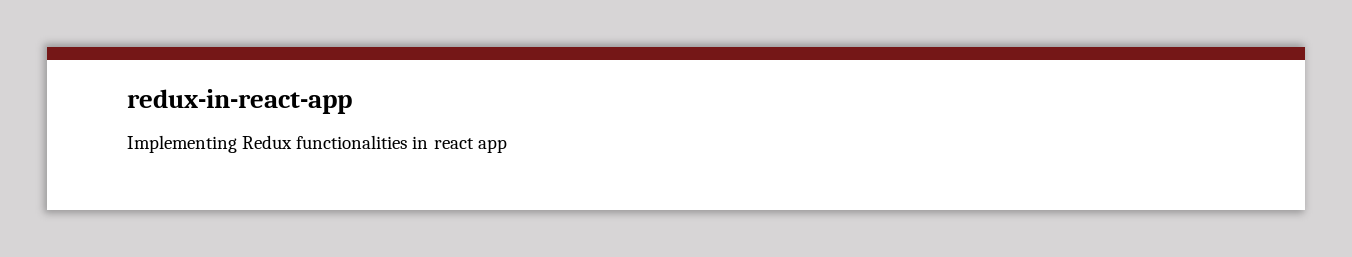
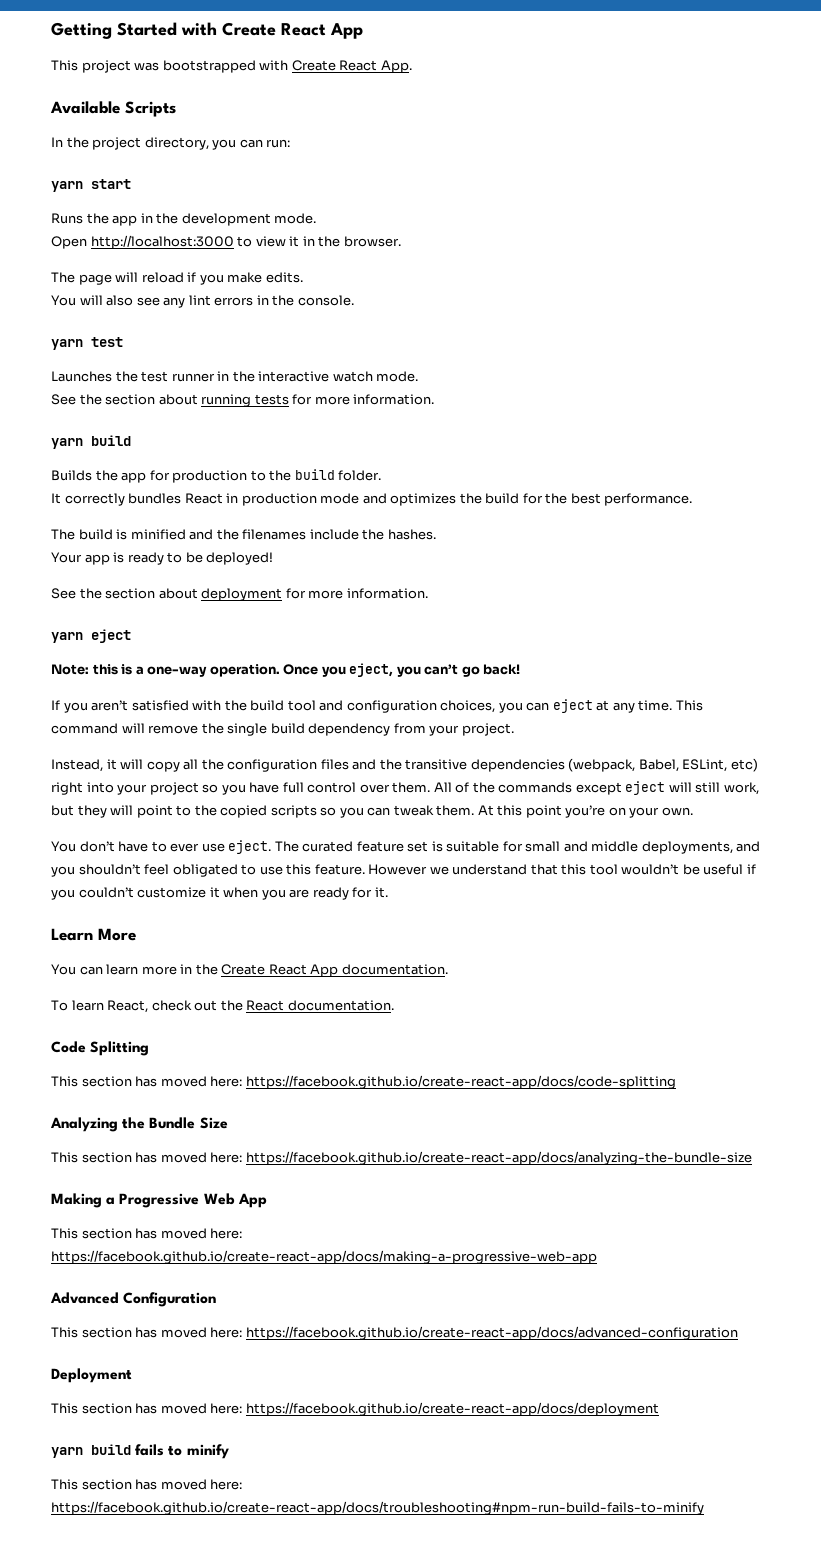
[127,89,352,114] [127,135,507,153] redux-in-react-app // Implementing Redux functionalities in react app -> [51,22,363,39] [51,60,412,73] [50,101,176,117] [51,137,291,150] [51,179,131,192] [51,213,317,226] [51,235,401,249] [51,272,303,285] [51,295,354,308] [51,337,123,350] [51,371,419,382] [51,394,435,407] [51,435,131,449] [51,469,382,483] [51,493,693,506] [51,529,436,540] [51,552,274,565] [51,588,428,601] [51,629,131,643] [51,663,521,677] [51,699,703,713] [51,723,514,736] [51,758,758,772] [51,781,759,795] [51,805,693,818] [51,840,761,854] [51,864,756,877] [51,887,388,900] [51,928,136,941] [51,964,448,977] [51,1000,394,1013] [51,1041,150,1056] [51,1075,676,1089] [50,1117,228,1132] [51,1151,752,1165] [51,1193,267,1208] [51,1228,243,1239] [51,1250,597,1264] [50,1292,217,1307] [51,1326,738,1340] [51,1368,132,1383] [51,1402,659,1416] [51,1444,229,1459] [51,1479,243,1490] [51,1501,704,1515] Getting Started with Create React App // This project was bootstrapped with Create React App. // Available Scripts // In the project directory, you can run: // yarn start // Runs the app in the development mode. // Open http://localhost:3000 to view it in the browser. // The page will reload if you make edits. // You will also see any lint errors in the console. // yarn test // Launches the test runner in the interactive watch mode. // See the section about running tests for more information. // yarn build // Builds the app for production to the build folder. // It correctly bundles React in production mode and optimizes the build for the best performance. // The build is minified and the filenames include the hashes. // Your app is ready to be deployed! // See the section about deployment for more information. // yarn eject // Note: this is a one-way operation. Once you eject, you can’t go back! // If you aren’t satisfied with the build tool and configuration choices, you can eject at any time. This command will remove the single build dependency from your project. // Instead, it will copy all the configuration files and the transitive dependencies (webpack, Babel, ESLint, etc) right into your project so you have full control over them. All of the commands except eject will still work, but they will point to the copied scripts so you can tweak them. At this point you’re on your own. // You don’t have to ever use eject. The curated feature set is suitable for small and middle deployments, and you shouldn’t feel obligated to use this feature. However we understand that this tool wouldn’t be useful if you couldn’t customize it when you are ready for it. // Learn More // You can learn more in the Create React App documentation. // To learn React, check out the React documentation. // Code Splitting // This section has moved here: https://facebook.github.io/create-react-app/docs/code-splitting // Analyzing the Bundle Size // This section has moved here: https://facebook.github.io/create-react-app/docs/analyzing-the-bundle-size // Making a Progressive Web App // This section has moved here: https://facebook.github.io/create-react-app/docs/making-a-progressive-web-app // Advanced Configuration // This section has moved here: https://facebook.github.io/create-react-app/docs/advanced-configuration // Deployment // This section has moved here: https://facebook.github.io/create-react-app/docs/deployment // yarn build fails to minify // This section has moved here: https://facebook.github.io/create-react-app/docs/troubleshooting#npm-run-build-fails-to-minify

